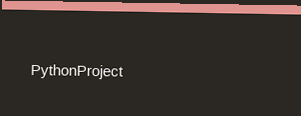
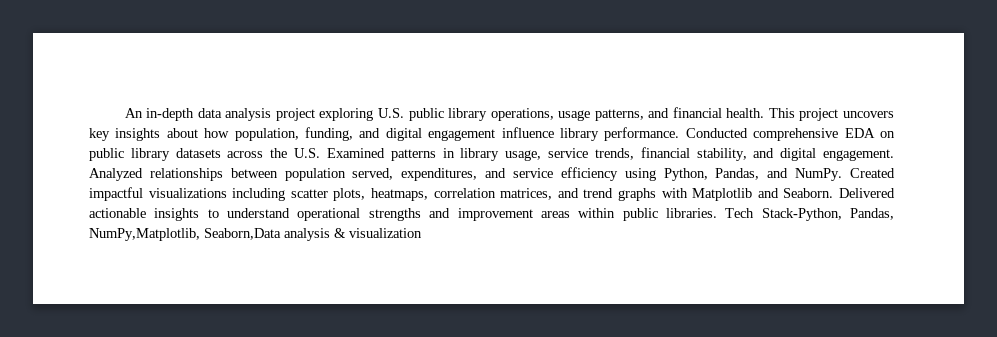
[30,63,124,80] PythonProject -> [124,107,895,121] [89,127,895,141] [89,147,895,161] [89,167,896,181] [89,187,896,201] [89,208,894,221] [89,228,422,241] An in-depth data analysis project exploring U.S. public library operations, usage patterns, and financial health. This project uncovers key insights about how population, funding, and digital engagement influence library performance. Conducted comprehensive EDA on public library datasets across the U.S. Examined patterns in library usage, service trends, financial stability, and digital engagement. Analyzed relationships between population served, expenditures, and service efficiency using Python, Pandas, and NumPy. Created impactful visualizations including scatter plots, heatmaps, correlation matrices, and trend graphs with Matplotlib and Seaborn. Delivered actionable insights to understand operational strengths and improvement areas within public libraries. Tech Stack-Python, Pandas, NumPy,Matplotlib, Seaborn,Data analysis & visualization

